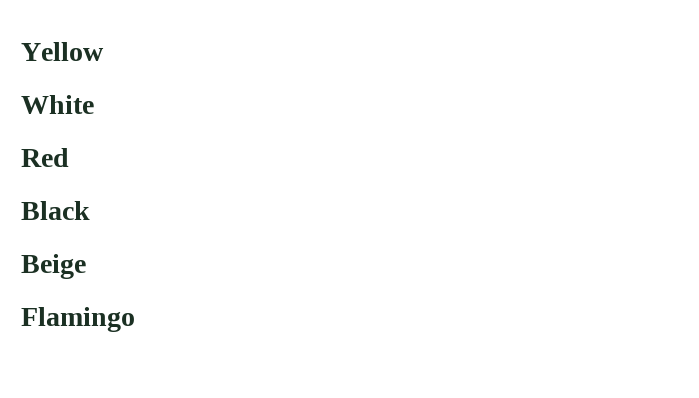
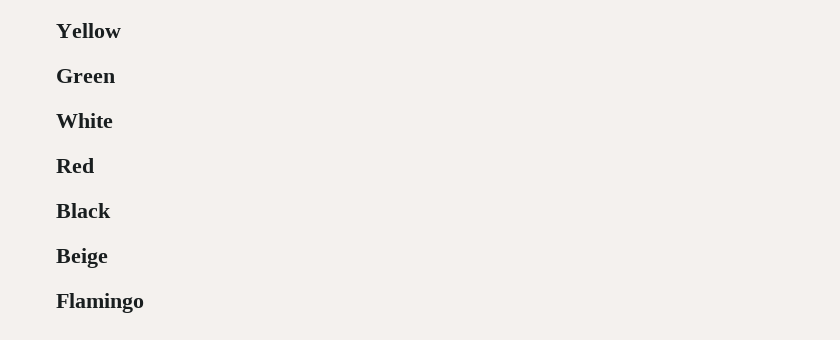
(104, 51) none -> [56,69,115,83] // Green

